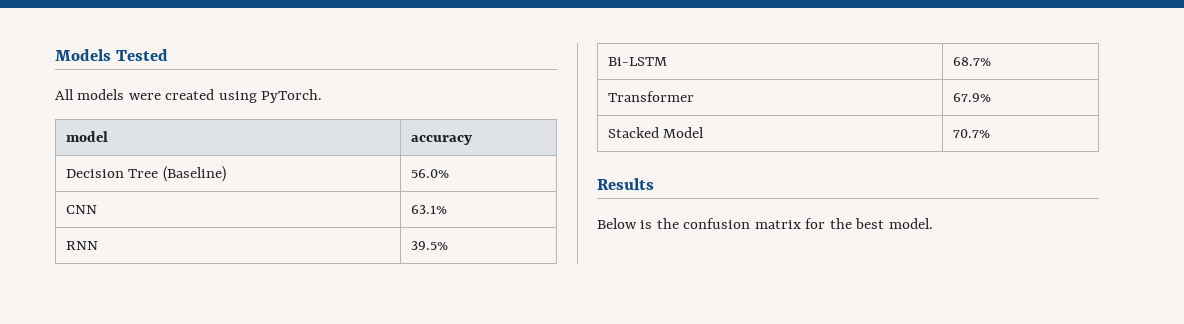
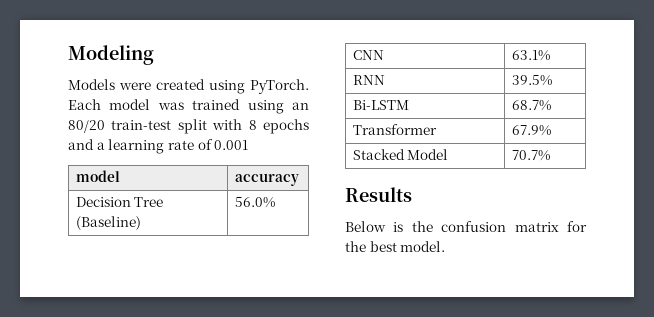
[55,49,169,61] [55,89,125,100] Models Tested // All models -> [68,45,154,65] [68,79,115,90] Modeling // Models
(323, 96) none -> [68,99,309,114] [68,119,309,134] [68,139,249,154] Each model was trained using an 80/20 train-test split with 8 epochs and a learning rate of 0.001

